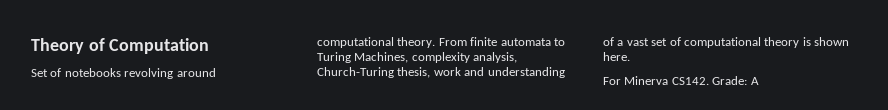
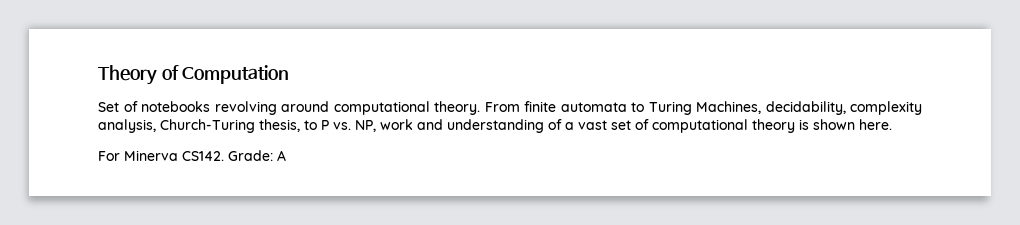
(409, 57) none -> [765,101,846,115] decidability,
(431, 72) none -> [304,120,376,132] to P vs. NP,

